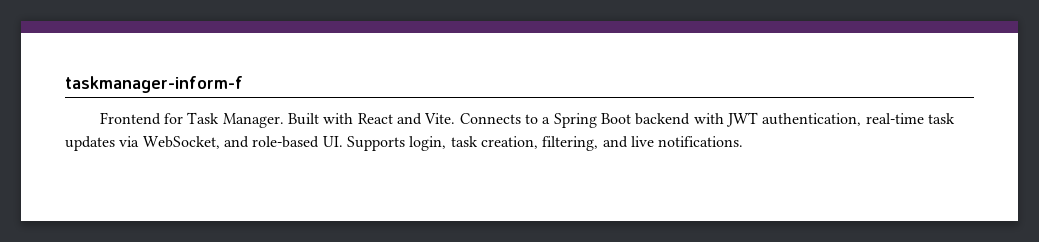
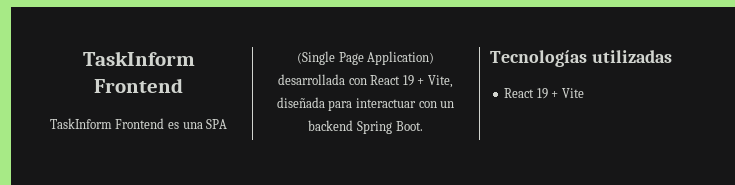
[65,76,243,93] [99,112,955,128] [65,136,744,151] taskmanager-inform-f // Frontend for Task Manager. Built with React and Vite. Connects to a Spring Boot backend with JWT authentication, real-time task updates via WebSocket, and role-based UI. Supports login, task creation, filtering, and live notifications. -> [82,51,195,66] [94,78,183,93] [49,118,228,129] [296,51,435,65] [278,74,453,88] [276,97,455,111] [308,120,423,134] [490,50,672,67] [504,88,584,99] TaskInform Frontend // TaskInform Frontend es una SPA (Single Page Application) desarrollada con React 19 + Vite, diseñada para interactuar con un backend Spring Boot. // Tecnologías utilizadas // React 19 + Vite

